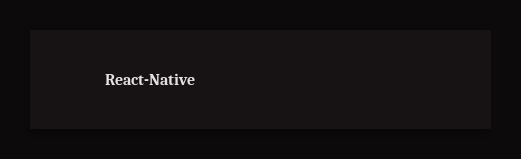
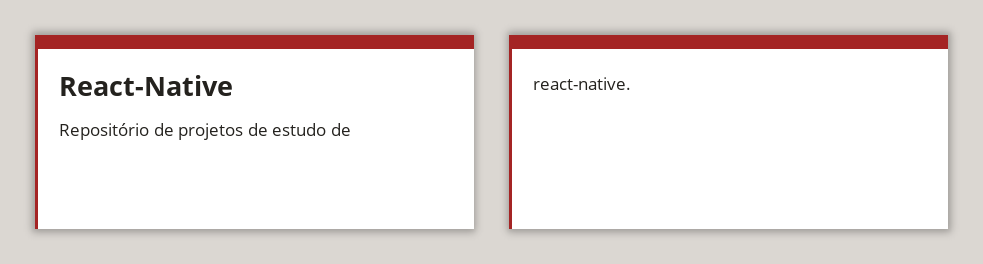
(195, 79) none -> [59,123,351,140] [533,77,631,90] // Repositório de projetos de estudo de react-native.

